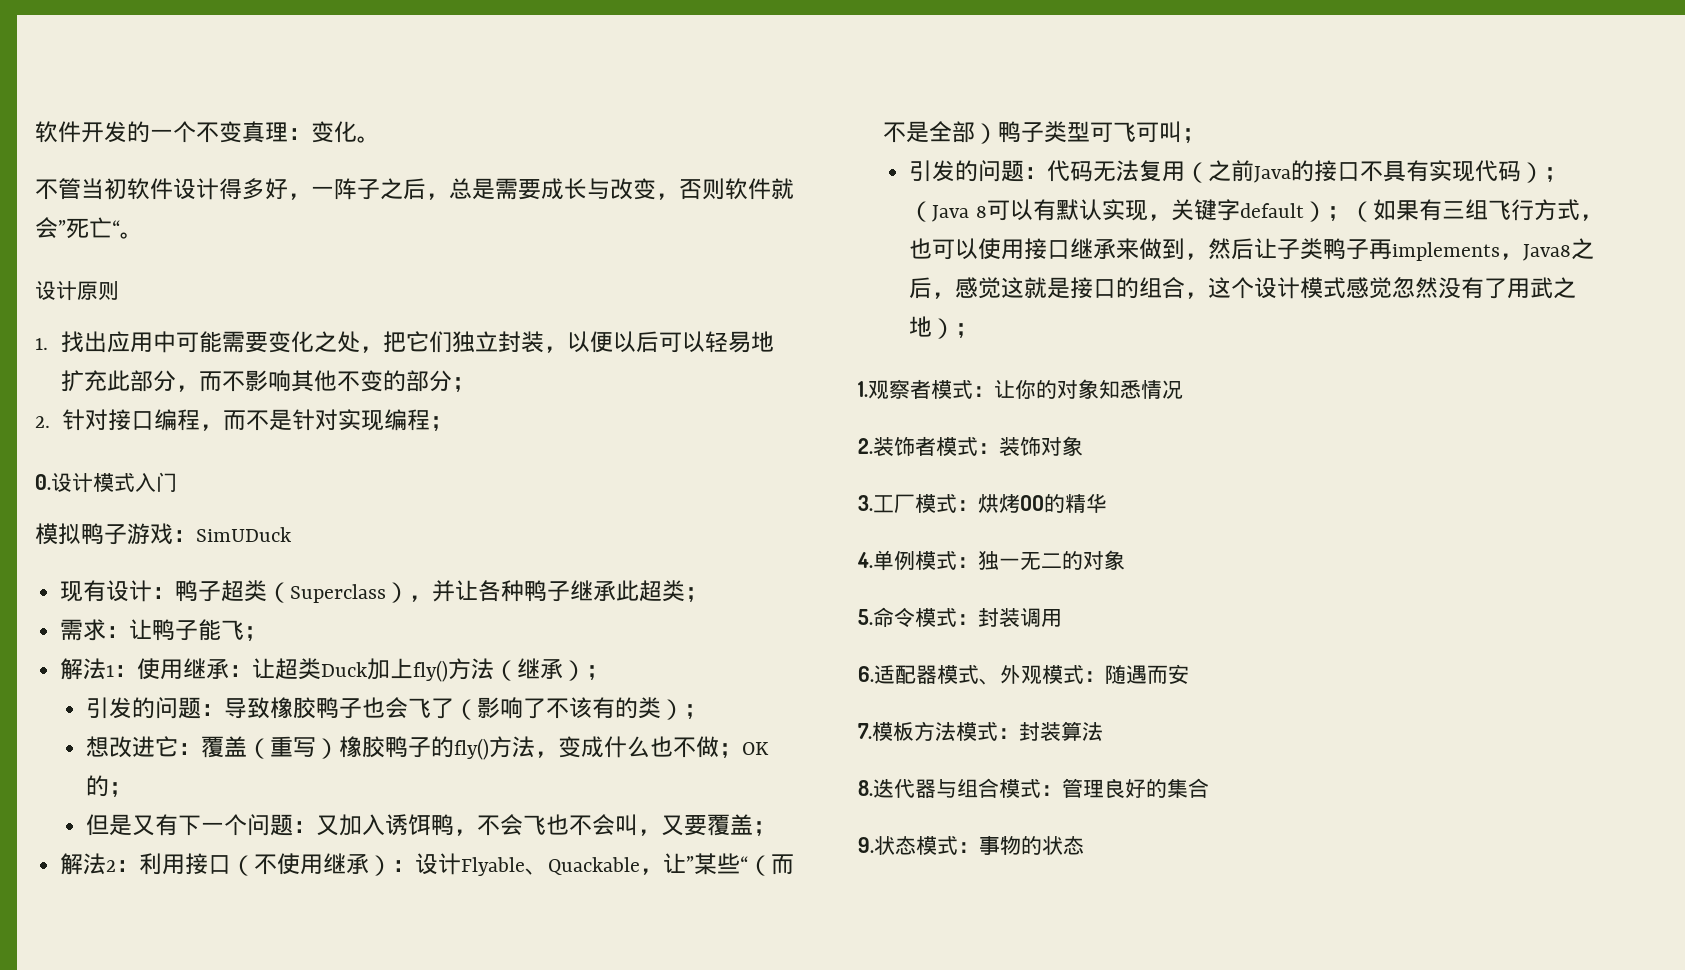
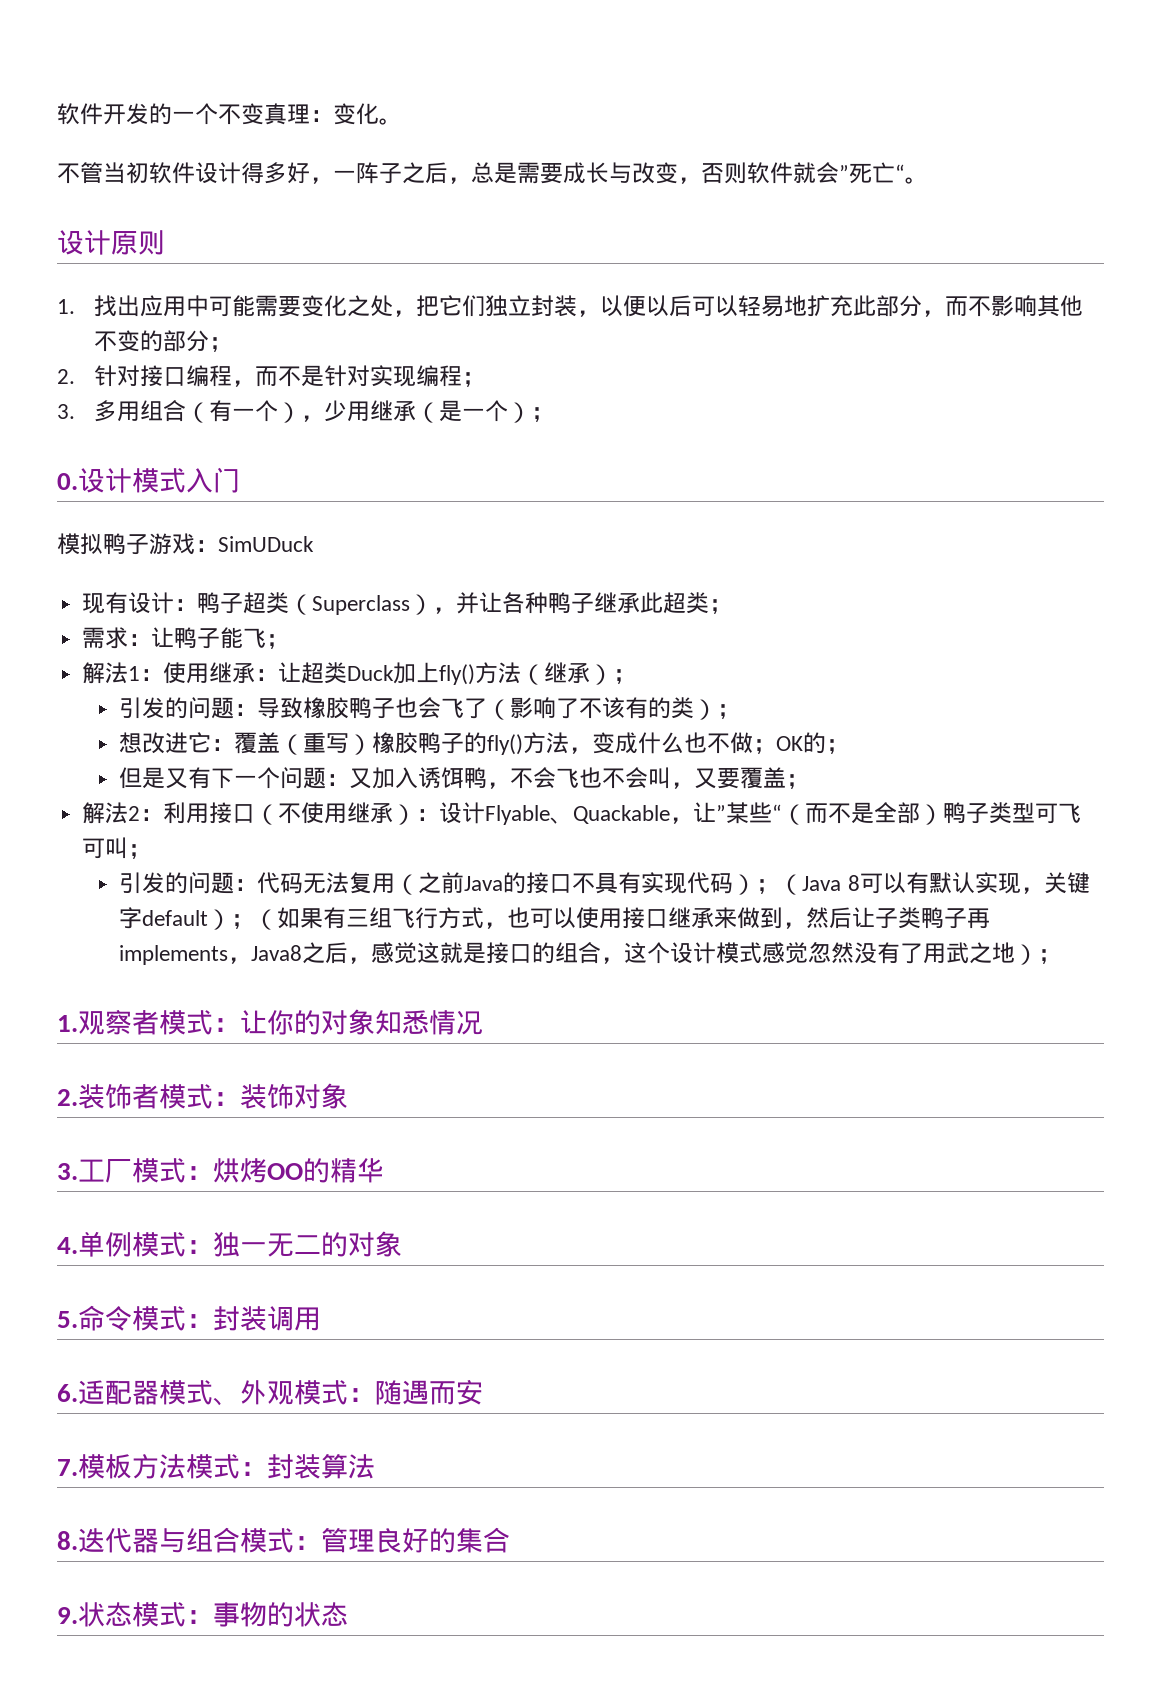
(453, 423) none -> [57,400,555,423] // 3.多用组合（有一个），少用继承（是一个）；

